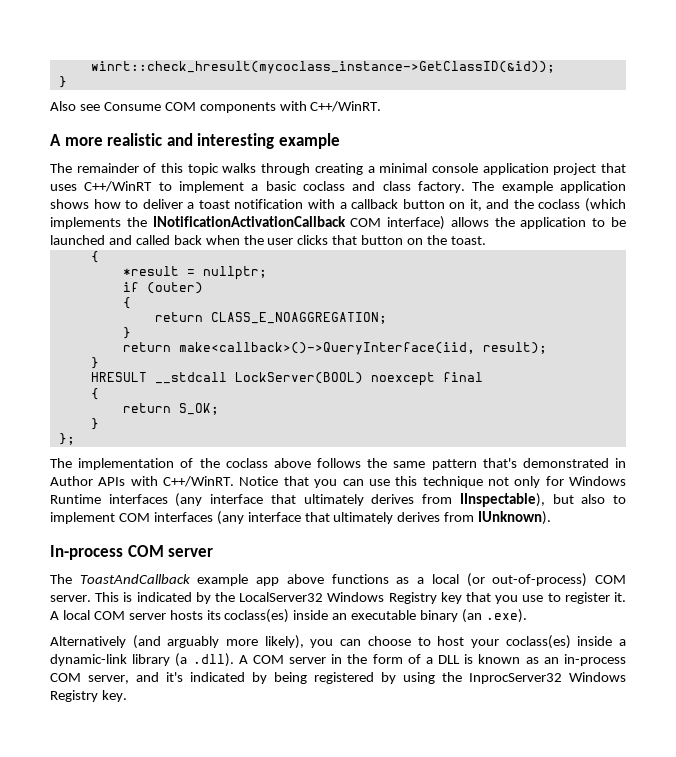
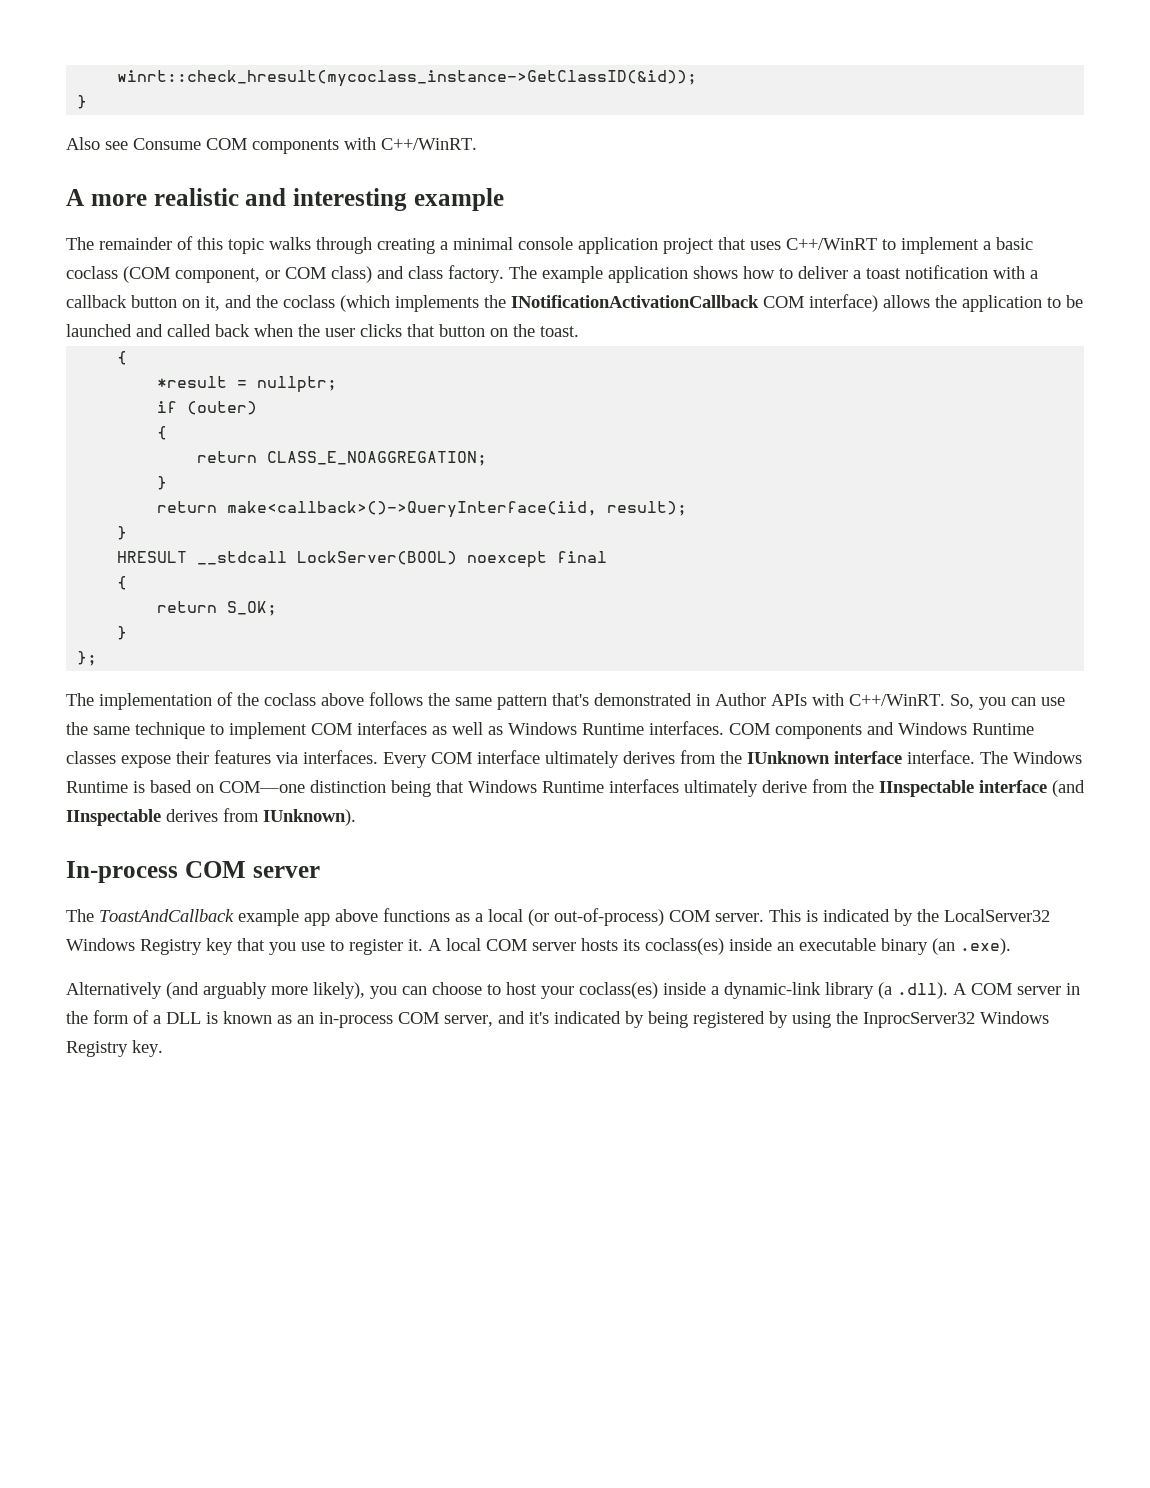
(345, 186) none -> [123,266,372,283] (COM component, or COM class)
[239,476,309,486] Notice that -> [950,694,974,709] So,
[395,476,627,488] [50,493,627,507] [50,511,394,525] this technique not only for Windows Runtime interfaces (any interface that ultimately derives from IInspectable), but also to implement COM interfaces (any interface that ultimately -> [66,721,1034,739] [66,750,1082,768] [66,779,1085,797] [66,809,161,826] the same technique to implement COM interfaces as well as Windows Runtime interfaces. COM components and Windows Runtime classes expose their features via interfaces. Every COM interface ultimately derives from the IUnknown interface interface. The Windows Runtime is based on COM—one distinction being that Windows Runtime interfaces ultimately derive from the IInspectable interface (and IInspectable

